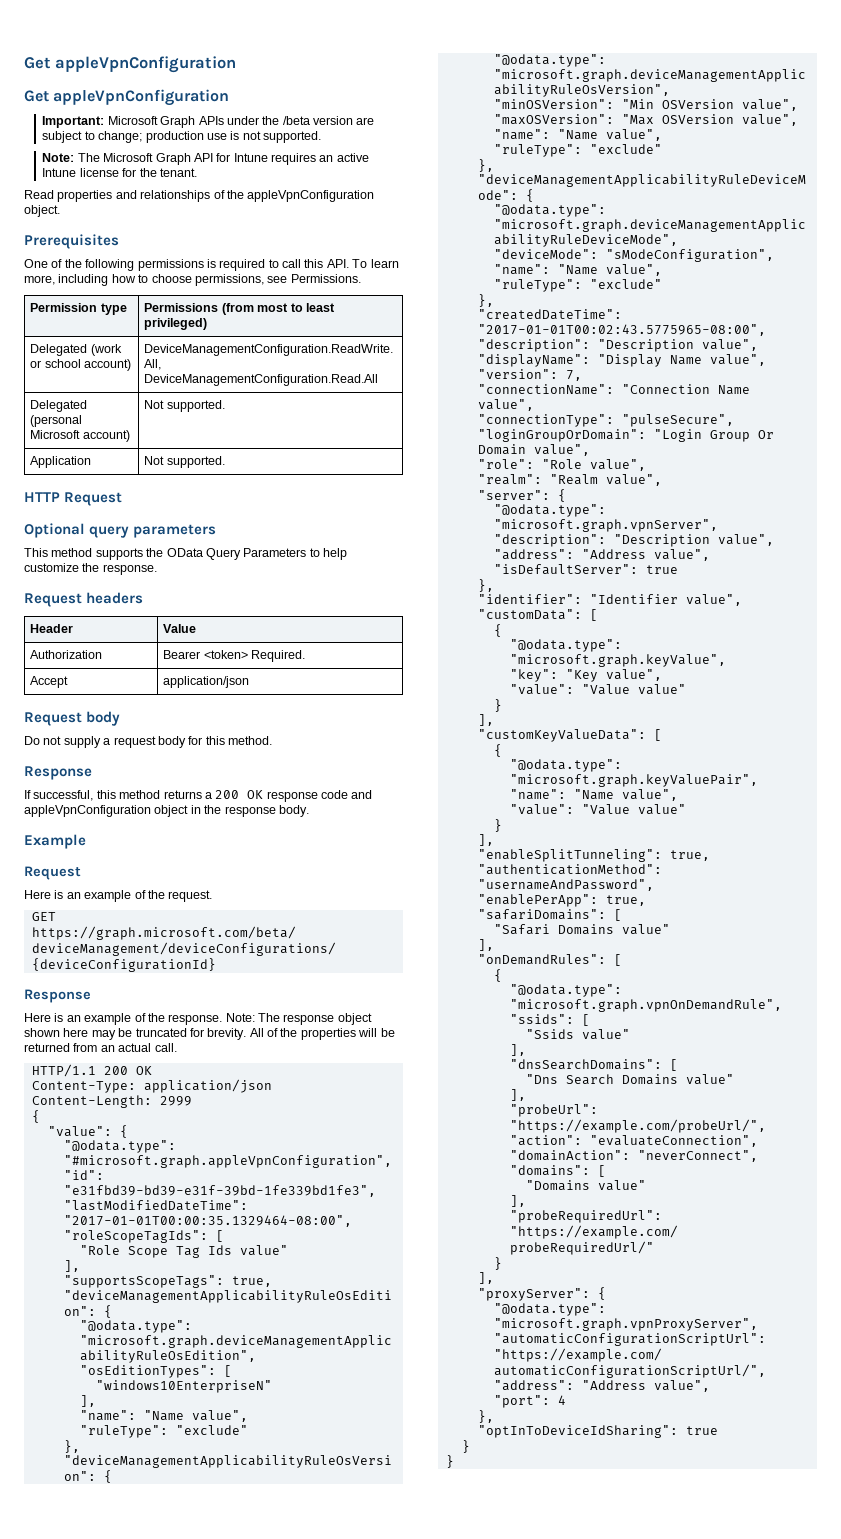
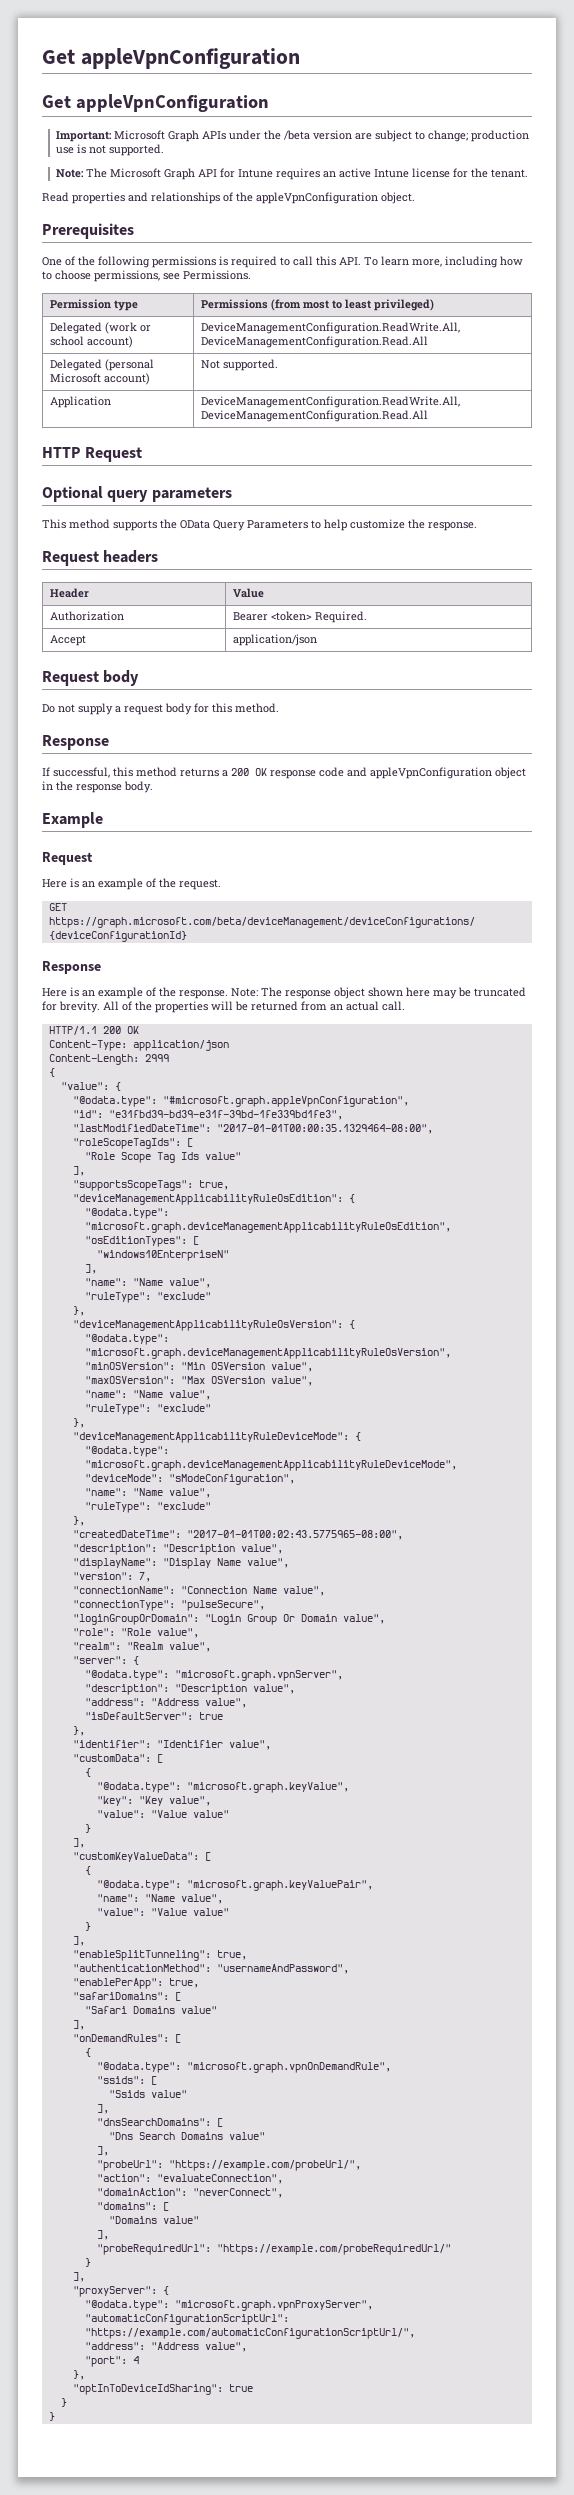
[144,456,225,468] Not supported. -> [201,396,461,408] [201,410,429,422] DeviceManagementConfiguration.ReadWrite.All, DeviceManagementConfiguration.Read.All

